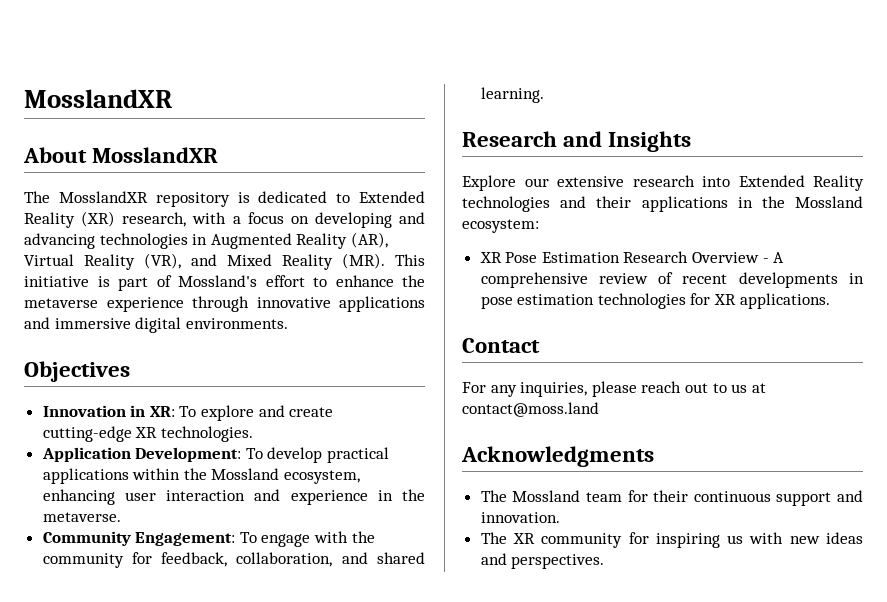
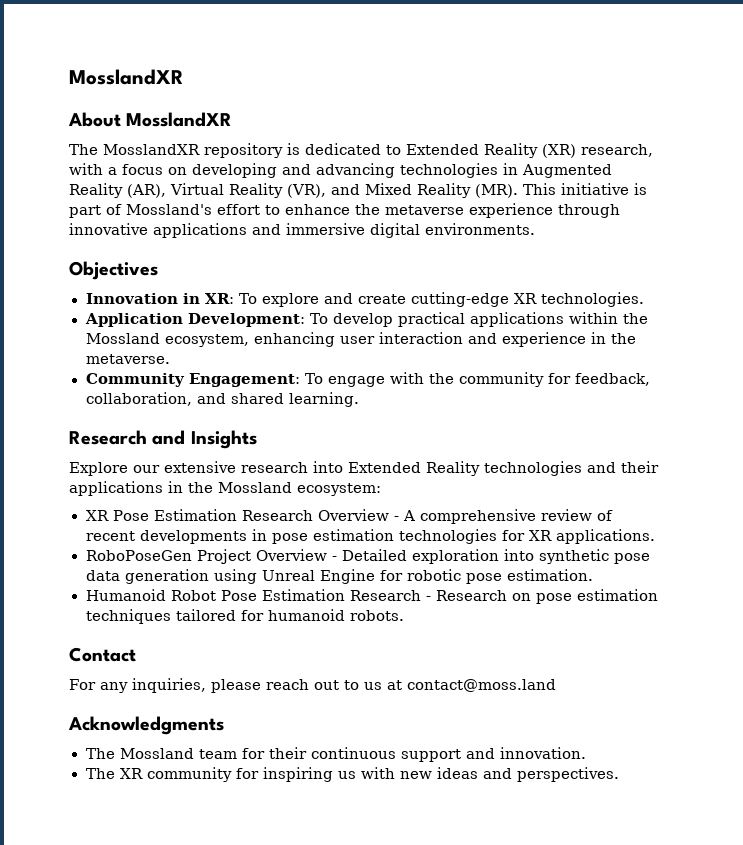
(830, 301) none -> [85,549,650,564] [85,569,593,584] [85,589,658,604] [85,609,404,624] // RoboPoseGen Project Overview - Detailed exploration into synthetic pose data generation using Unreal Engine for robotic pose estimation. // Humanoid Robot Pose Estimation Research - Research on pose estimation techniques tailored for humanoid robots.

